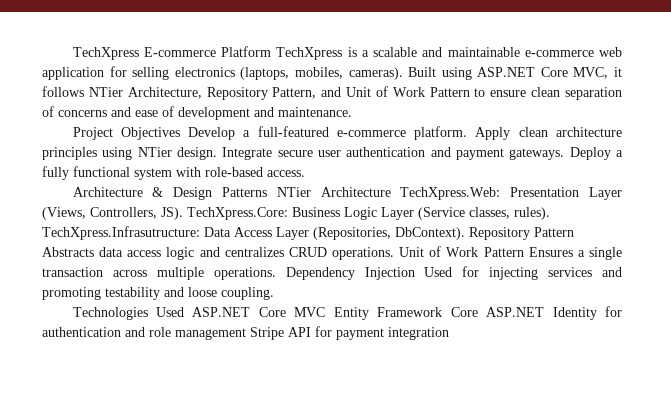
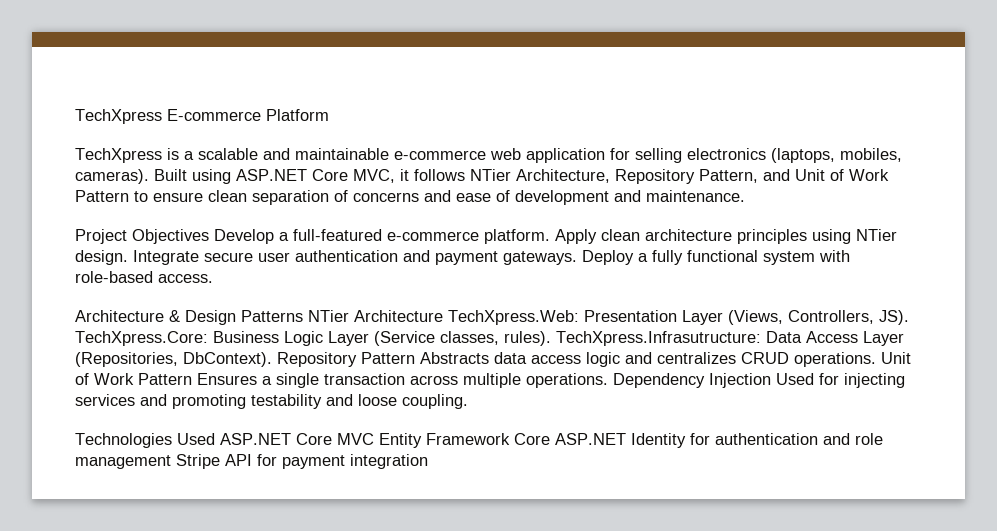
(272, 51) none -> (329, 115) //

